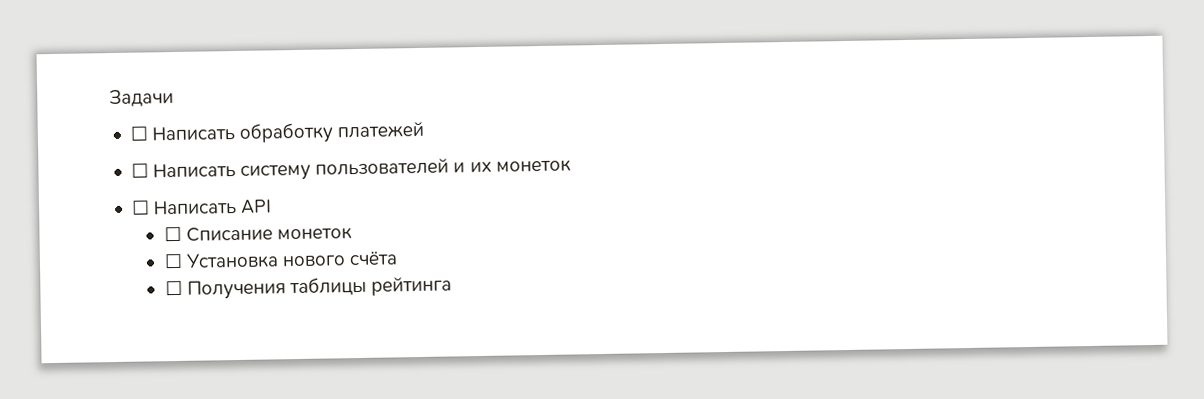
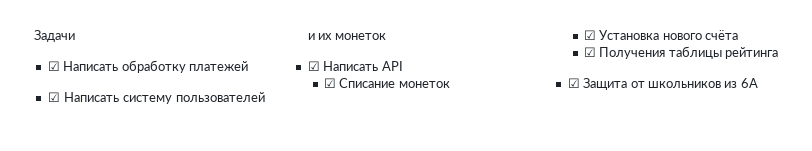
[129,126,148,141] ☐ -> [47,61,60,71] ☑
[130,163,149,178] ☐ -> [47,92,60,102] ☑
[130,200,150,215] ☐ -> [307,61,320,71] ☑
[163,226,182,242] ☐ -> [323,78,336,88] ☑
[163,253,183,269] ☐ -> [583,30,596,40] ☑
[164,280,183,296] ☐ -> [583,47,596,57] ☑
(452, 286) none -> [567,78,758,90] // ☑ Защита от школьников из 6А

